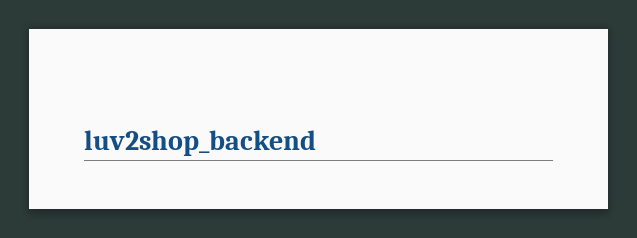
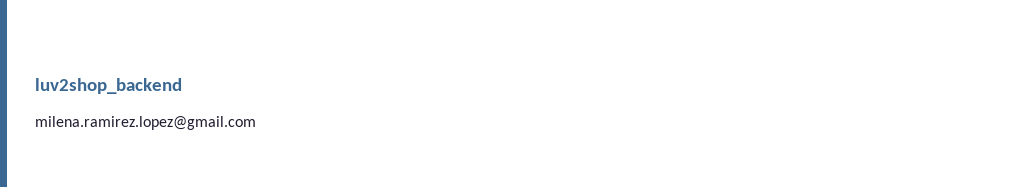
(316, 143) none -> [35,116,256,130] // milena.ramirez.lopez@gmail.com

